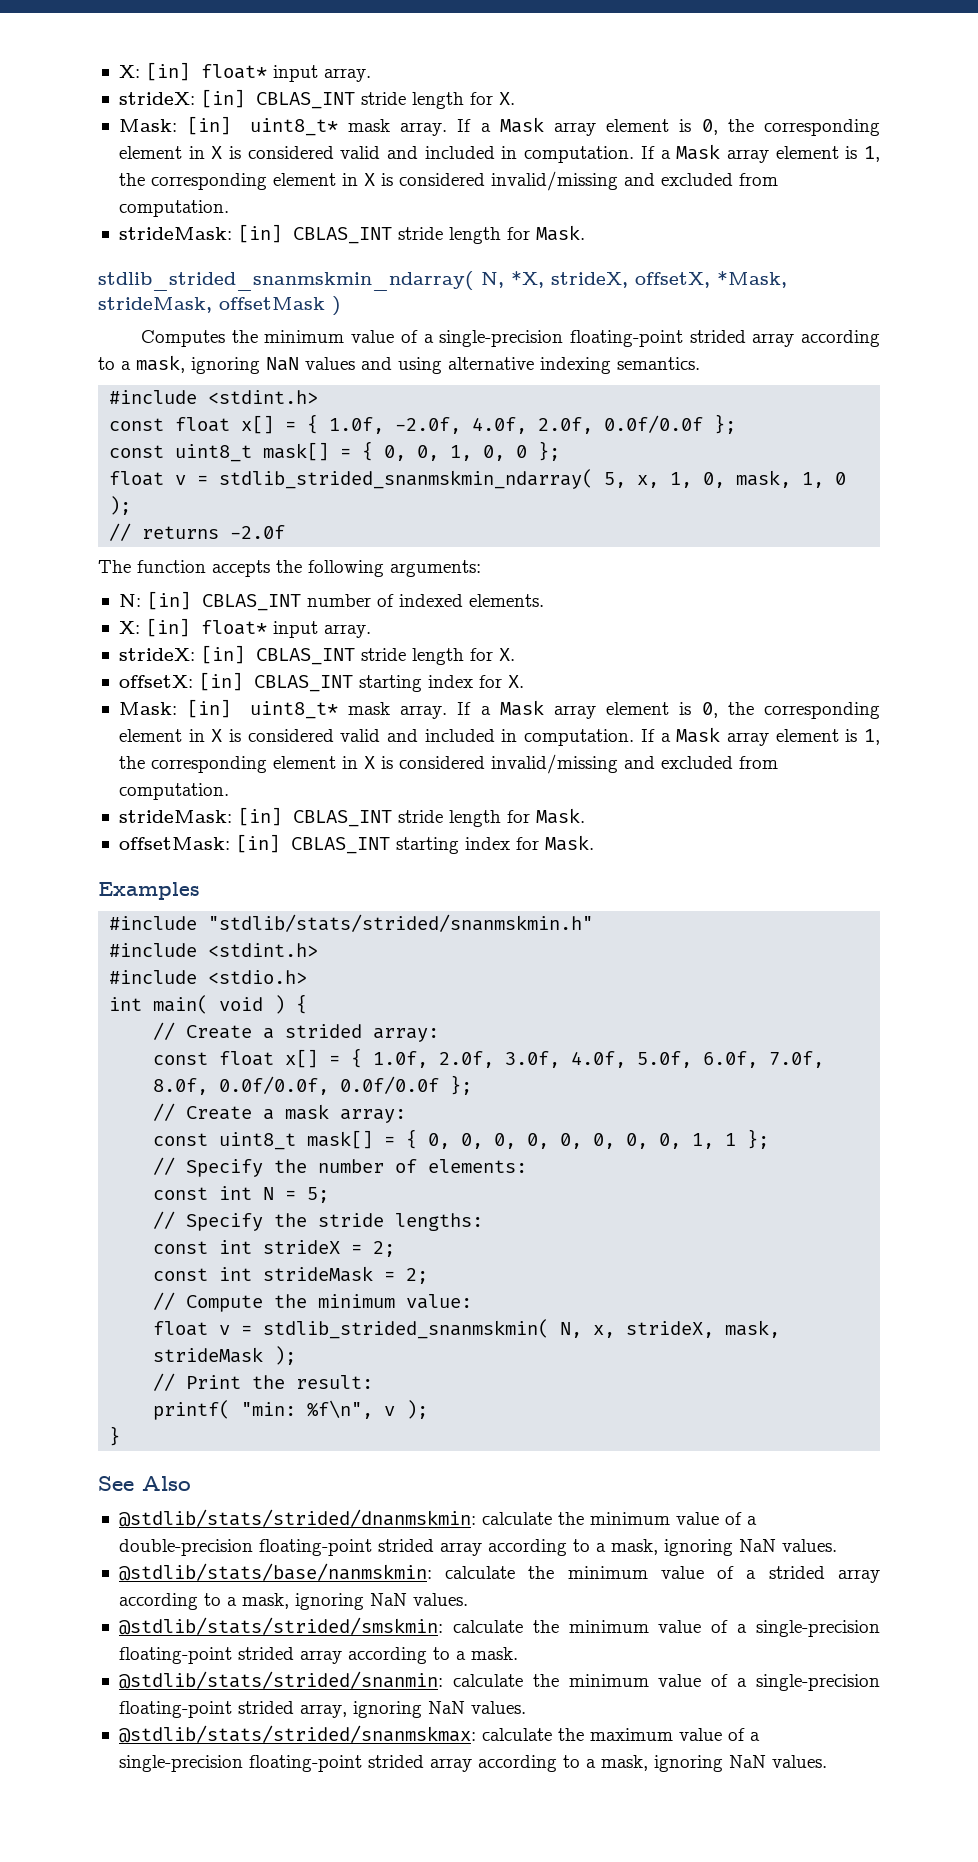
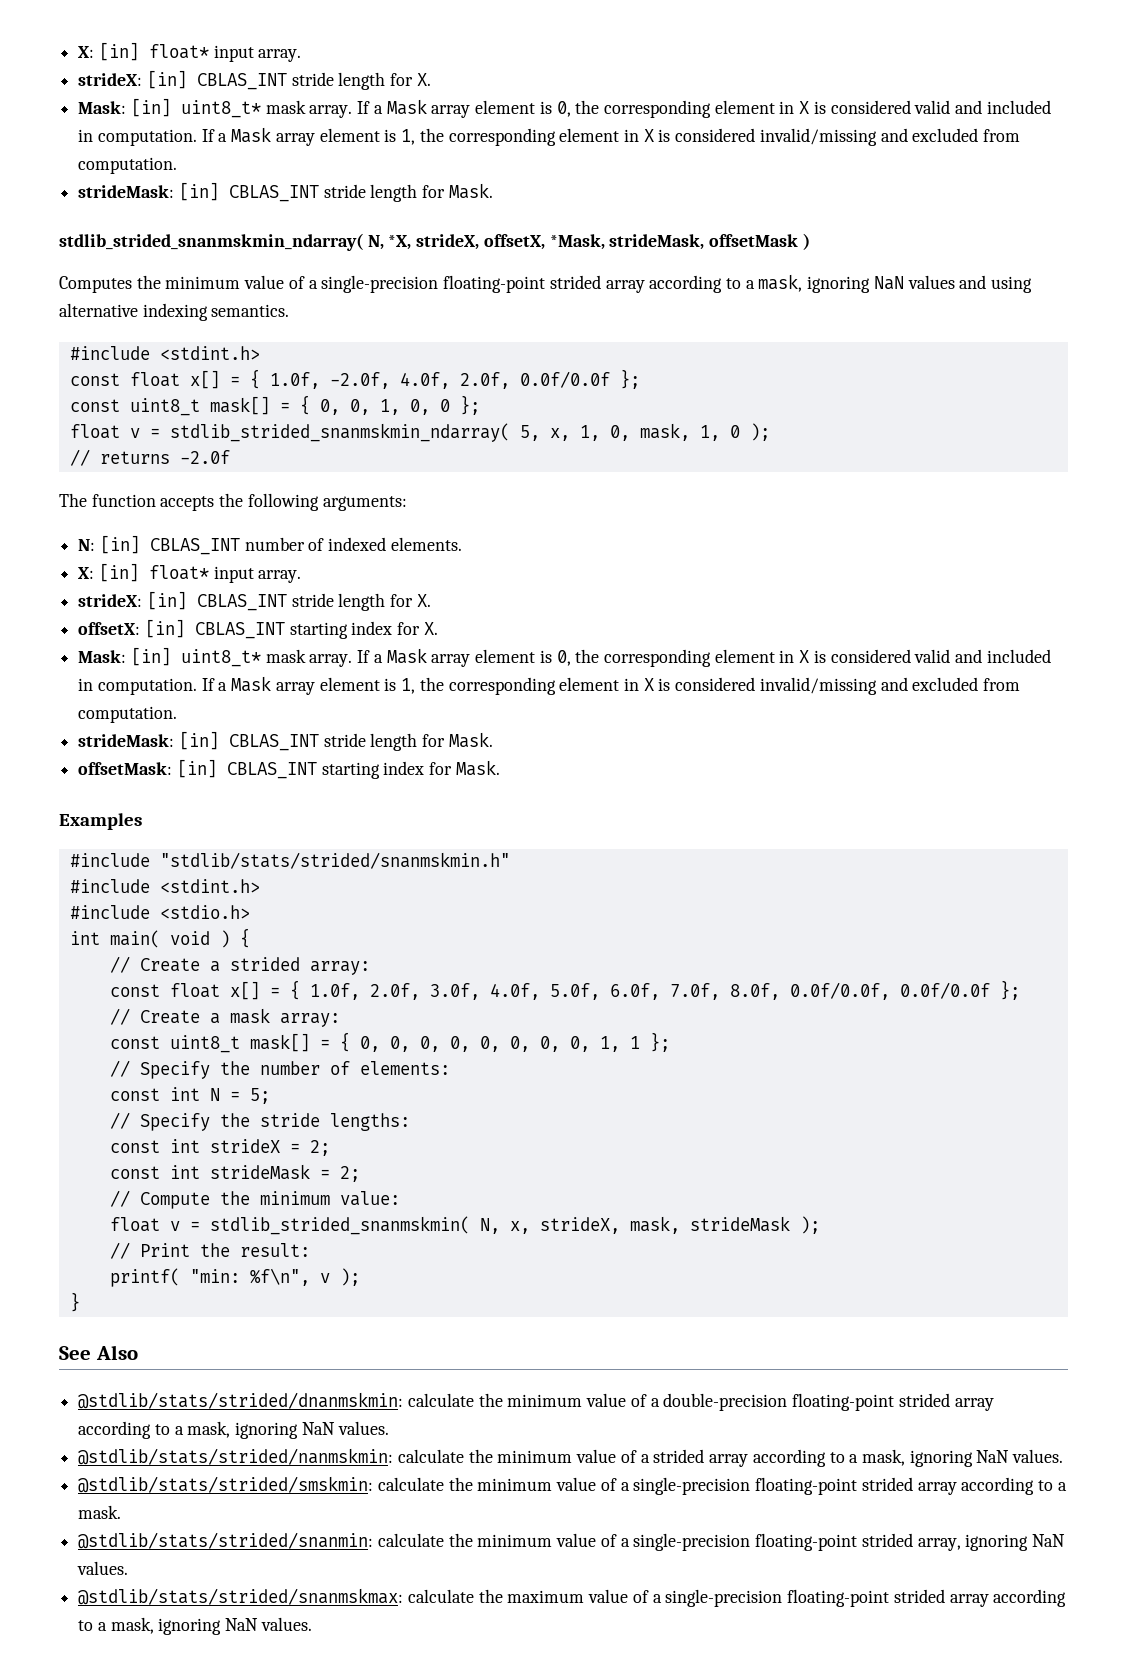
[118,1563,432,1581] @stdlib/stats/base/nanmskmin: -> [78,1448,394,1465] @stdlib/stats/strided/nanmskmin:

